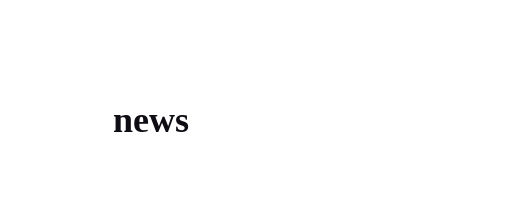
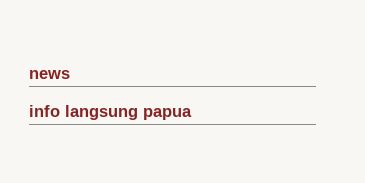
(189, 123) none -> [29,105,192,120] // info langsung papua

